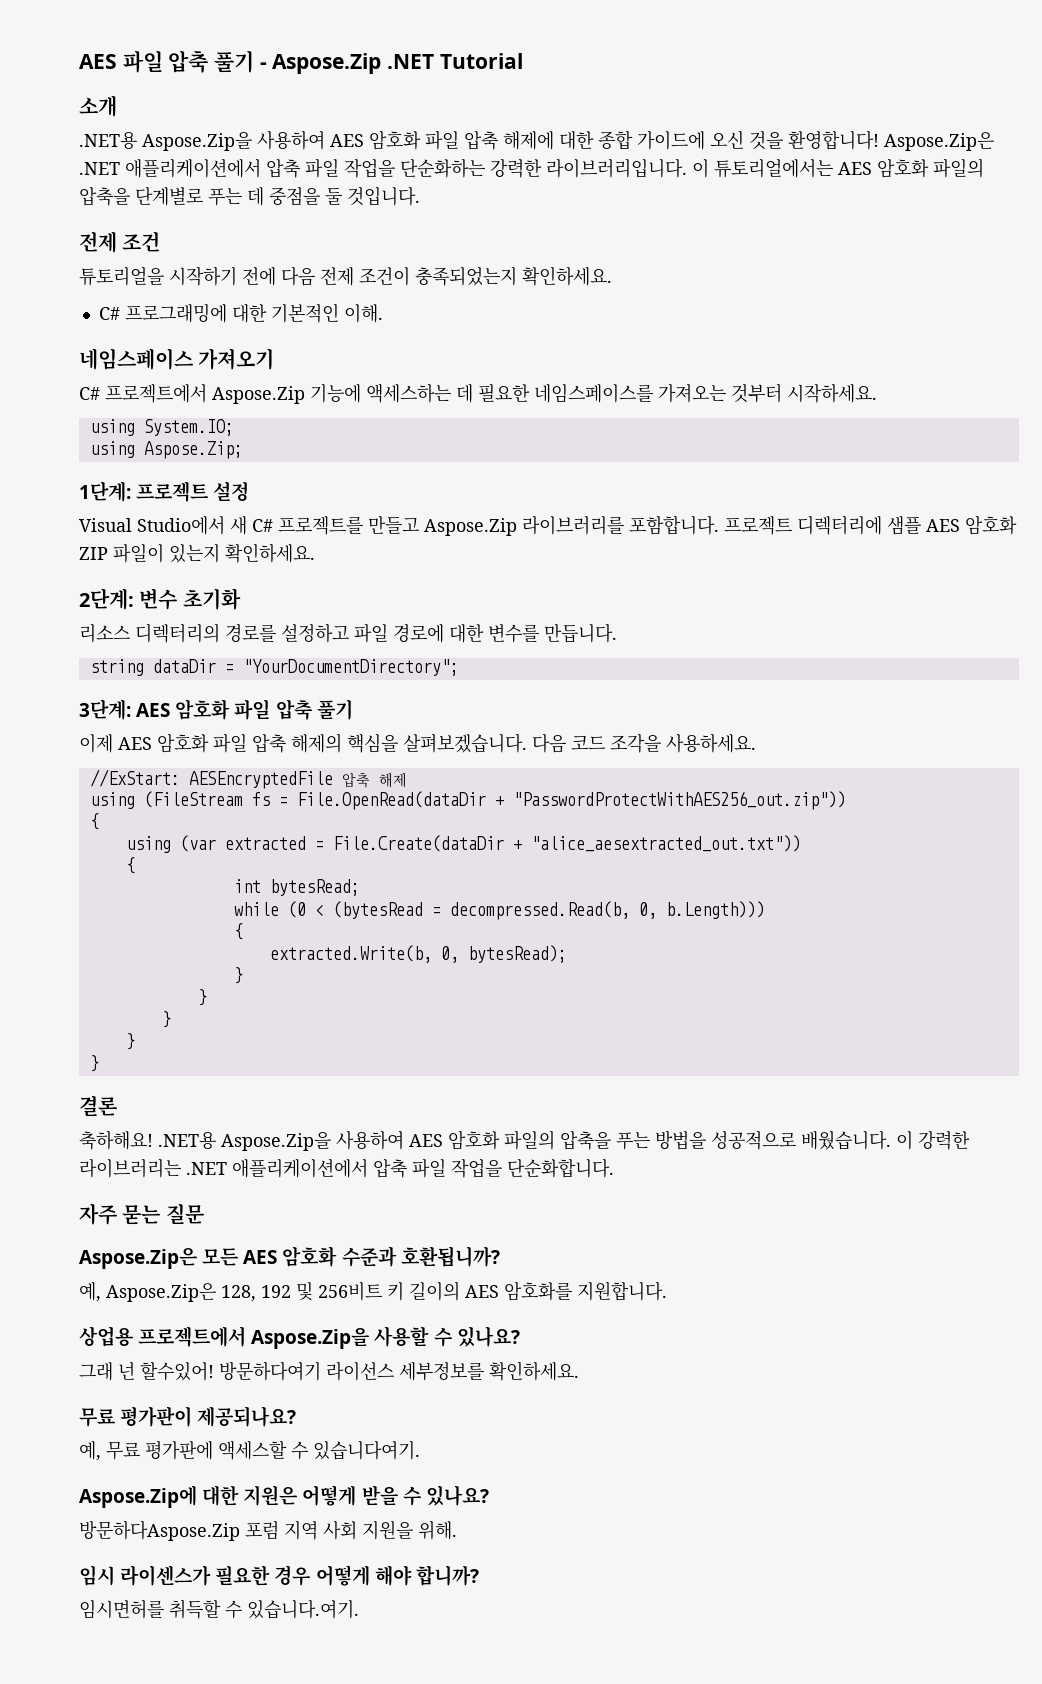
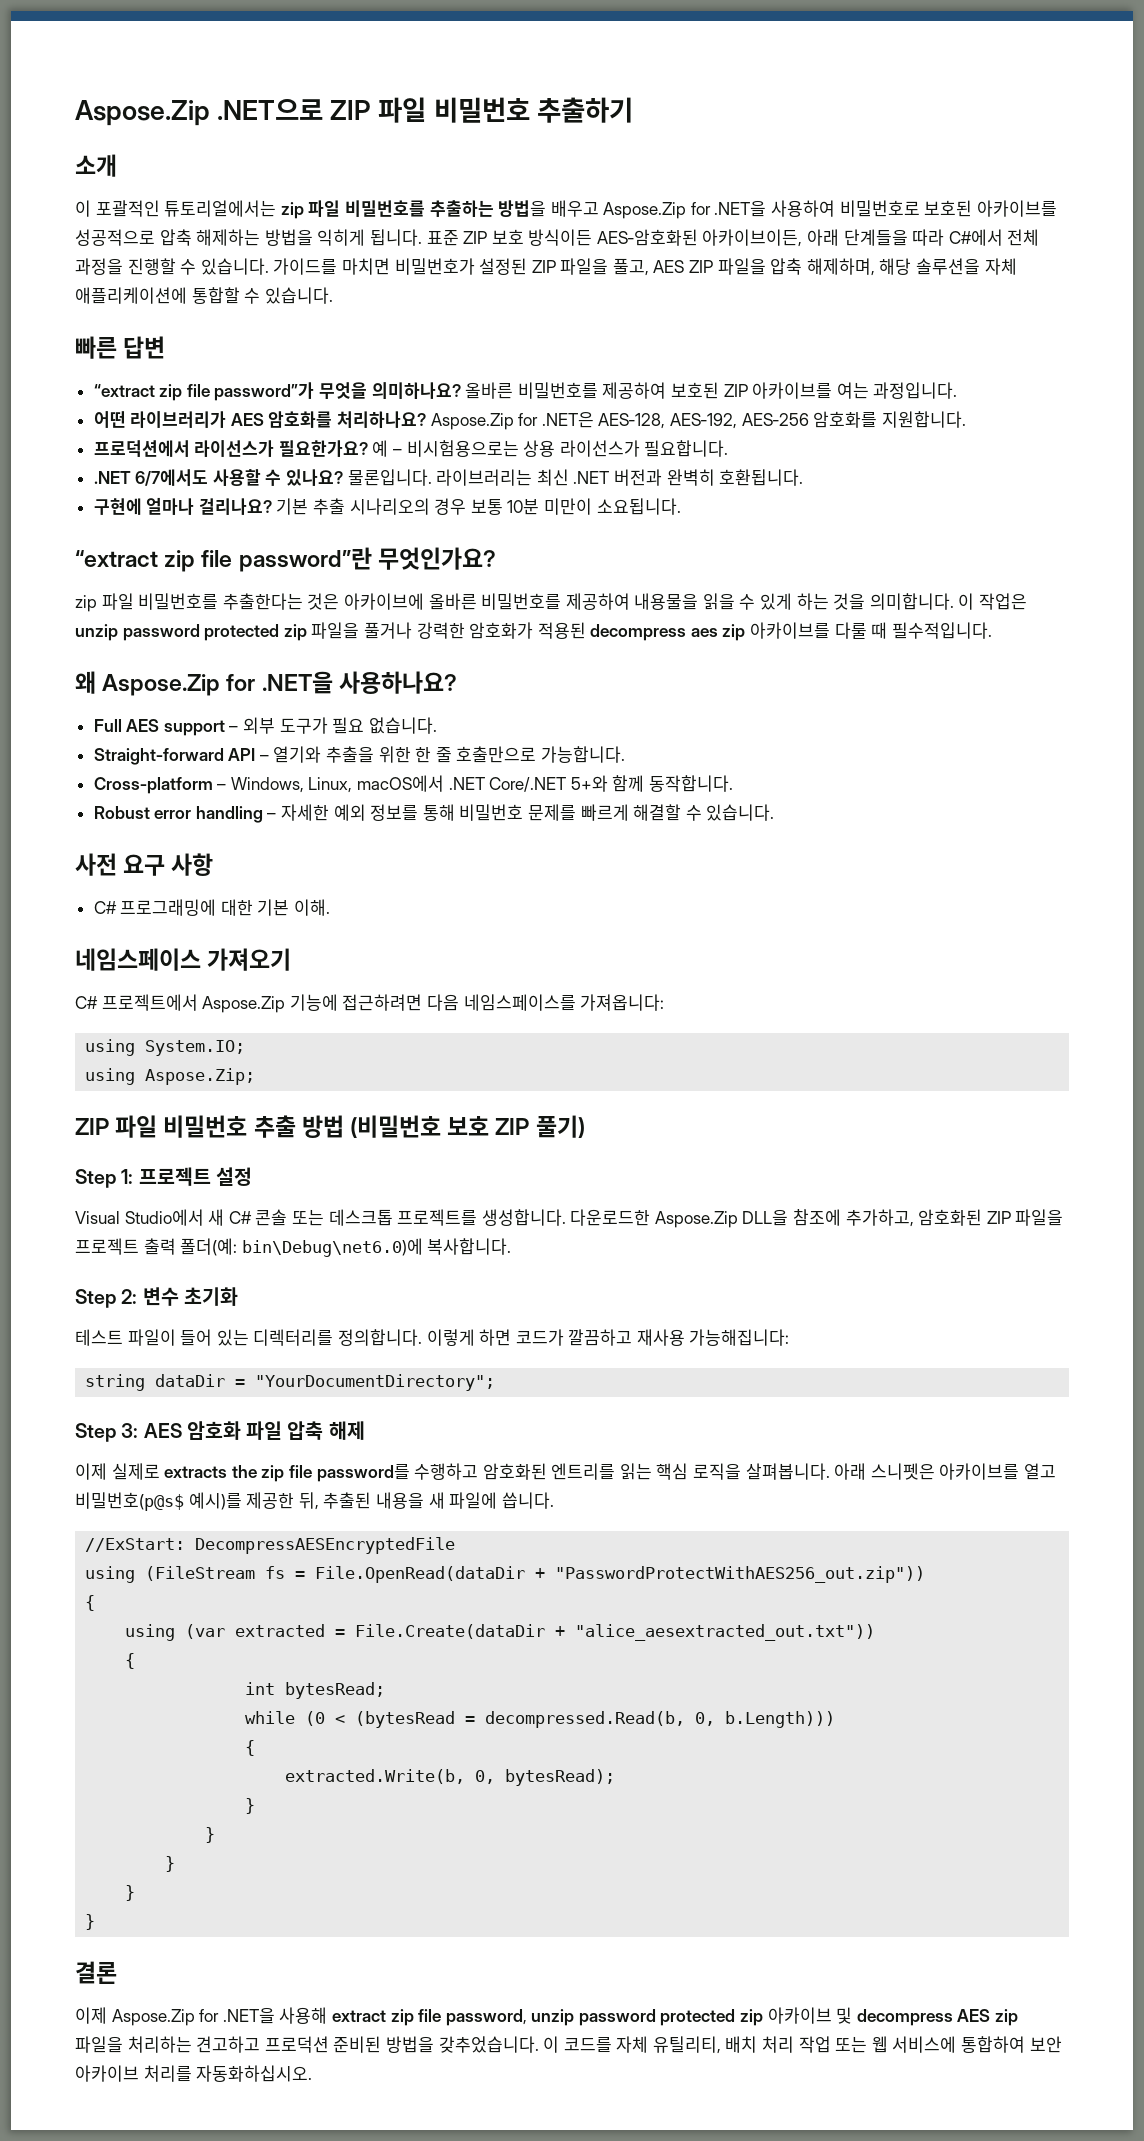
[79,50,523,74] [79,95,117,117] [79,130,994,151] [79,158,984,178] [79,186,420,206] [79,231,161,253] [79,266,612,286] AES 파일 압축 풀기 - Aspose.Zip .NET Tutorial // 소개 // .NET용 Aspose.Zip을 사용하여 AES 암호화 파일 압축 해제에 대한 종합 가이드에 오신 것을 환영합니다! Aspose.Zip은 .NET 애플리케이션에서 압축 파일 작업을 단순화하는 강력한 라이브러리입니다. 이 튜토리얼에서는 AES 암호화 파일의 압축을 단계별로 푸는 데 중점을 둘 것입니다. // 전제 조건 // 튜토리얼을 시작하기 전에 다음 전제 조건이 충족되었는지 확인하세요. -> [75,97,633,126] [75,154,117,177] [75,200,1057,219] [75,229,1040,247] [75,258,1017,276] [75,287,333,304] [75,336,166,359] [93,382,958,401] [93,411,966,430] [93,440,729,457] [93,469,804,486] [93,497,681,515] [75,547,496,572] [75,593,1028,612] [75,622,992,641] [75,671,457,696] [93,717,437,736] [93,746,626,765] [93,775,734,794] [93,804,775,823] [75,853,214,876] Aspose.Zip .NET으로 ZIP 파일 비밀번호 추출하기 // 소개 // 이 포괄적인 튜토리얼에서는 zip 파일 비밀번호를 추출하는 방법을 배우고 Aspose.Zip for .NET을 사용하여 비밀번호로 보호된 아카이브를 성공적으로 압축 해제하는 방법을 익히게 됩니다. 표준 ZIP 보호 방식이든 AES‑암호화된 아카이브이든, 아래 단계들을 따라 C#에서 전체 과정을 진행할 수 있습니다. 가이드를 마치면 비밀번호가 설정된 ZIP 파일을 풀고, AES ZIP 파일을 압축 해제하며, 해당 솔루션을 자체 애플리케이션에 통합할 수 있습니다. // 빠른 답변 // “extract zip file password”가 무엇을 의미하나요? 올바른 비밀번호를 제공하여 보호된 ZIP 아카이브를 여는 과정입니다. // 어떤 라이브러리가 AES 암호화를 처리하나요? Aspose.Zip for .NET은 AES‑128, AES‑192, AES‑256 암호화를 지원합니다. // 프로덕션에서 라이선스가 필요한가요? 예 – 비시험용으로는 상용 라이선스가 필요합니다. // .NET 6/7에서도 사용할 수 있나요? 물론입니다. 라이브러리는 최신 .NET 버전과 완벽히 호환됩니다. // 구현에 얼마나 걸리나요? 기본 추출 시나리오의 경우 보통 10분 미만이 소요됩니다. // “extract zip file password”란 무엇인가요? // zip 파일 비밀번호를 추출한다는 것은 아카이브에 올바른 비밀번호를 제공하여 내용물을 읽을 수 있게 하는 것을 의미합니다. 이 작업은 unzip password protected zip 파일을 풀거나 강력한 암호화가 적용된 decompress aes zip 아카이브를 다룰 때 필수적입니다. // 왜 Aspose.Zip for .NET을 사용하나요? // Full AES support – 외부 도구가 필요 없습니다. // Straight‑forward API – 열기와 추출을 위한 한 줄 호출만으로 가능합니다. // Cross‑platform – Windows, Linux, macOS에서 .NET Core/.NET 5+와 함께 동작합니다. // Robust error handling – 자세한 예외 정보를 통해 비밀번호 문제를 빠르게 해결할 수 있습니다. // 사전 요구 사항
[270,303,339,323] 기본적인 -> [257,899,290,916] 기본
[366,383,877,403] [89,419,234,436] [89,441,243,459] [79,481,131,502] 액세스하는 데 필요한 네임스페이스를 가져오는 것부터 시작하세요. // using System.IO; // using Aspose.Zip; // 1단계: -> [342,994,665,1011] [85,1039,246,1056] [85,1068,256,1085] [75,1115,585,1138] [75,1169,134,1188] 접근하려면 다음 네임스페이스를 가져옵니다: // using System.IO; // using Aspose.Zip; // ZIP 파일 비밀번호 추출 방법 (비밀번호 보호 ZIP 풀기) // Step 1:
[278,515,1017,536] [79,543,315,563] [79,588,241,610] [79,623,617,643] 프로젝트를 만들고 Aspose.Zip 라이브러리를 포함합니다. 프로젝트 디렉터리에 샘플 AES 암호화 ZIP 파일이 있는지 확인하세요. // 2단계: 변수 초기화 // 리소스 디렉터리의 경로를 설정하고 파일 경로에 대한 변수를 만듭니다. -> [255,1209,1064,1228] [75,1238,512,1257] [75,1287,238,1308] [75,1329,790,1346] 콘솔 또는 데스크톱 프로젝트를 생성합니다. 다운로드한 Aspose.Zip DLL을 참조에 추가하고, 암호화된 ZIP 파일을 프로젝트 출력 폴더(예: bin\Debug\net6.0)에 복사합니다. // Step 2: 변수 초기화 // 테스트 파일이 들어 있는 디렉터리를 정의합니다. 이렇게 하면 코드가 깔끔하고 재사용 가능해집니다:
[79,699,353,720] [79,733,756,753] [89,769,407,789] 3단계: AES 암호화 파일 압축 풀기 // 이제 AES 암호화 파일 압축 해제의 핵심을 살펴보겠습니다. 다음 코드 조각을 사용하세요. // //ExStart: AESEncryptedFile 압축 해제 -> [75,1421,365,1442] [75,1463,1057,1482] [75,1492,554,1511] [85,1537,456,1554] Step 3: AES 암호화 파일 압축 해제 // 이제 실제로 extracts the zip file password를 수행하고 암호화된 엔트리를 읽는 핵심 로직을 살펴봅니다. 아래 스니펫은 아카이브를 열고 비밀번호(p@s$ 예시)를 제공한 뒤, 추출된 내용을 새 파일에 씁니다. // //ExStart: DecompressAESEncryptedFile
[79,1130,970,1151] [79,1158,614,1178] [79,1203,204,1225] [79,1246,500,1269] [79,1281,667,1302] [79,1326,520,1349] [79,1361,579,1381] [79,1406,297,1427] [79,1440,420,1461] [79,1485,489,1508] [79,1520,457,1541] [79,1565,479,1586] [79,1599,359,1619] 축하해요! .NET용 Aspose.Zip을 사용하여 AES 암호화 파일의 압축을 푸는 방법을 성공적으로 배웠습니다. 이 강력한 라이브러리는 .NET 애플리케이션에서 압축 파일 작업을 단순화합니다. // 자주 묻는 질문 // Aspose.Zip은 모든 AES 암호화 수준과 호환됩니까? // 예, Aspose.Zip은 128, 192 및 256비트 키 길이의 AES 암호화를 지원합니다. // 상업용 프로젝트에서 Aspose.Zip을 사용할 수 있나요? // 그래 넌 할수있어! 방문하다여기 라이선스 세부정보를 확인하세요. // 무료 평가판이 제공되나요? // 예, 무료 평가판에 액세스할 수 있습니다여기. // Aspose.Zip에 대한 지원은 어떻게 받을 수 있나요? // 방문하다Aspose.Zip 포럼 지역 사회 지원을 위해. // 임시 라이센스가 필요한 경우 어떻게 해야 합니까? // 임시면허를 취득할 수 있습니다.여기. -> [75,2007,1019,2026] [75,2036,1062,2054] [75,2065,313,2082] 이제 Aspose.Zip for .NET을 사용해 extract zip file password, unzip password protected zip 아카이브 및 decompress AES zip 파일을 처리하는 견고하고 프로덕션 준비된 방법을 갖추었습니다. 이 코드를 자체 유틸리티, 배치 처리 작업 또는 웹 서비스에 통합하여 보안 아카이브 처리를 자동화하십시오.

